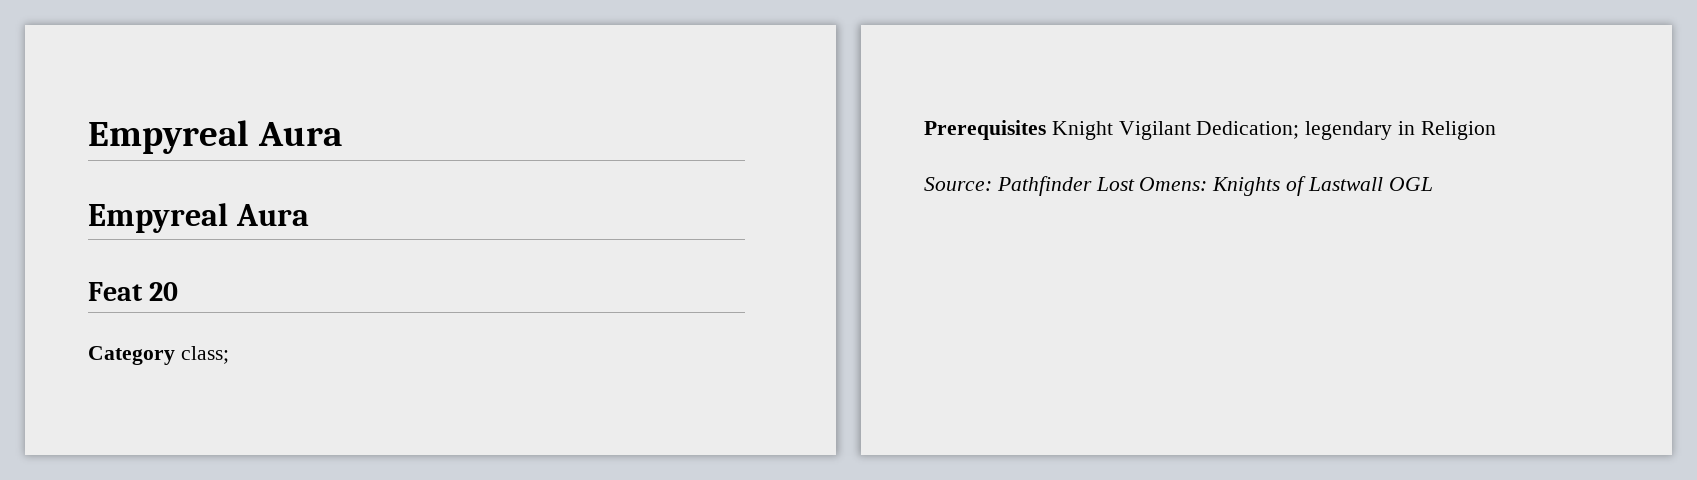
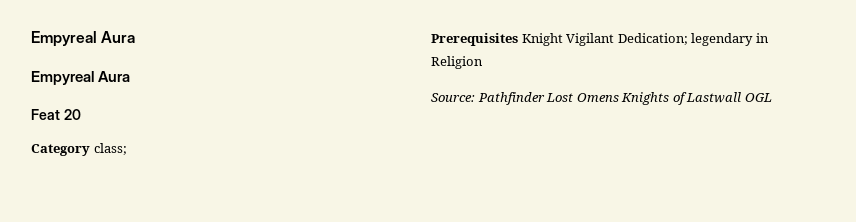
[1139,177,1208,191] Omens: -> [576,93,619,102] Omens

